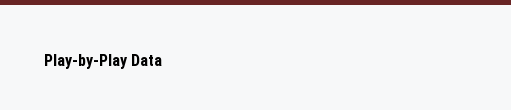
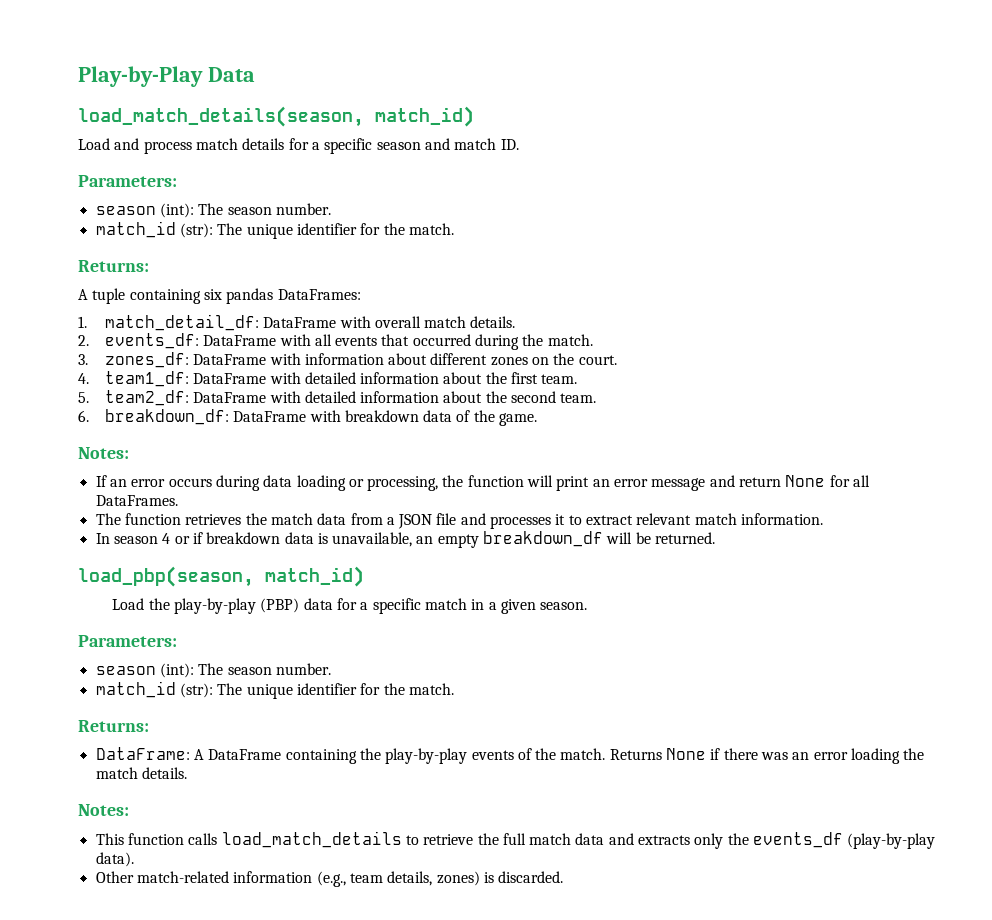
(163, 60) none -> [78,106,474,127] [78,138,519,154] [78,175,177,187] [95,203,331,218] [95,221,454,239] [78,260,149,272] [78,288,361,304] [78,314,516,331] [78,333,593,350] [78,352,617,368] [78,371,578,387] [78,390,597,406] [78,409,538,426] [78,447,129,459] [95,475,871,491] [95,495,178,506] [95,513,824,529] [95,531,716,548] [78,566,364,587] [112,598,588,614] [78,635,177,647] [95,663,331,678] [95,681,454,699] [78,720,149,732] [95,747,925,764] [95,767,187,779] [78,804,129,816] [95,831,936,849] [95,852,134,867] [95,871,564,887] // load_match_details(season, match_id) // Load and process match details for a specific season and match ID. // Parameters: // season (int): The season number. // match_id (str): The unique identifier for the match. // Returns: // A tuple containing six pandas DataFrames: // 1. match_detail_df: DataFrame with overall match details. // 2. events_df: DataFrame with all events that occurred during the match. // 3. zones_df: DataFrame with information about different zones on the court. // 4. team1_df: DataFrame with detailed information about the first team. // 5. team2_df: DataFrame with detailed information about the second team. // 6. breakdown_df: DataFrame with breakdown data of the game. // Notes: // If an error occurs during data loading or processing, the function will print an error message and return None for all DataFrames. // The function retrieves the match data from a JSON file and processes it to extract relevant match information. // In season 4 or if breakdown data is unavailable, an empty breakdown_df will be returned. // load_pbp(season, match_id) // Load the play-by-play (PBP) data for a specific match in a given season. // Parameters: // season (int): The season number. // match_id (str): The unique identifier for the match. // Returns: // DataFrame: A DataFrame containing the play-by-play events of the match. Returns None if there was an error loading the match details. // Notes: // This function calls load_match_details to retrieve the full match data and extracts only the events_df (play-by-play data). // Other match-related information (e.g., team details, zones) is discarded.

